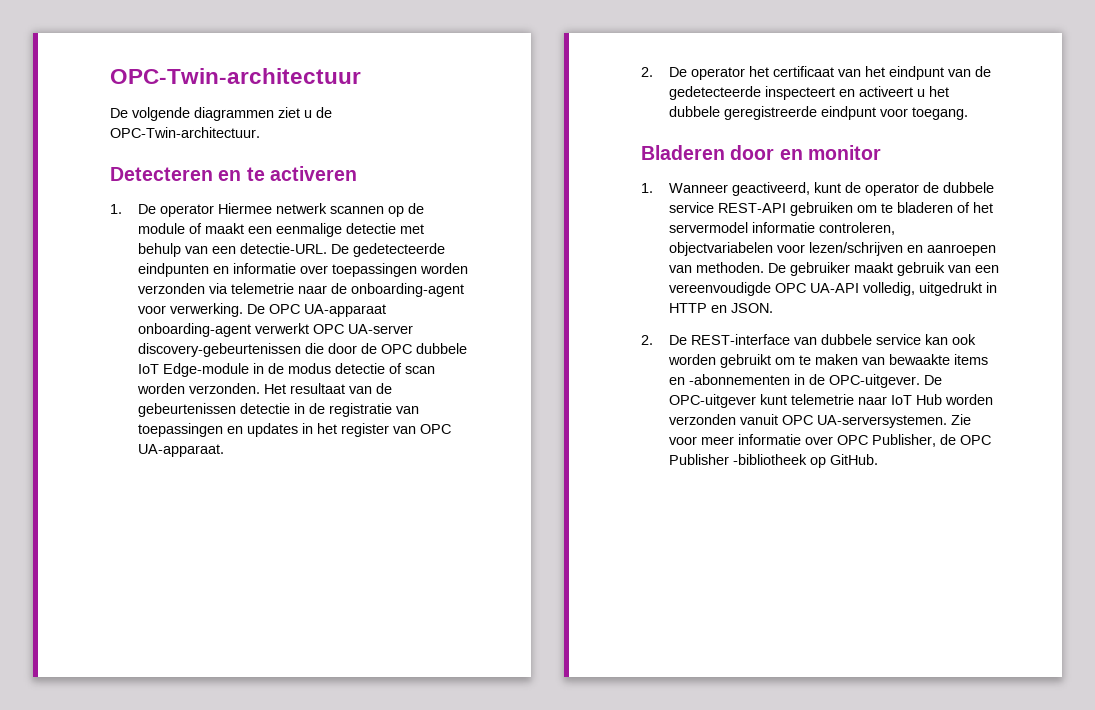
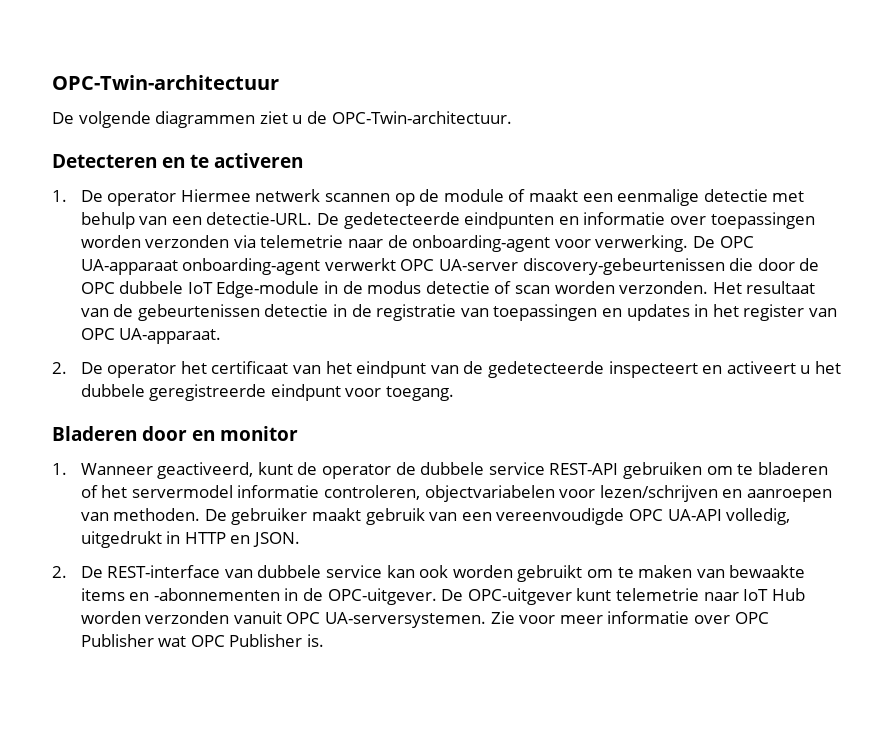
[872,434,992,447] [669,454,879,468] Publisher, de OPC Publisher -bibliotheek op GitHub. -> [80,634,325,647] Publisher wat OPC Publisher is.

